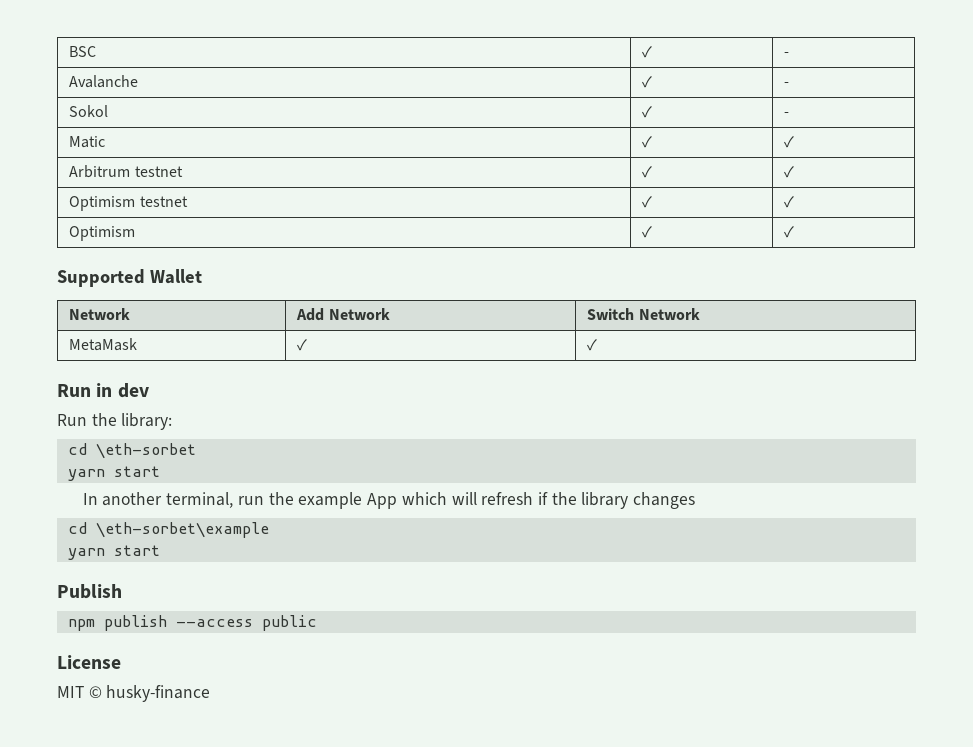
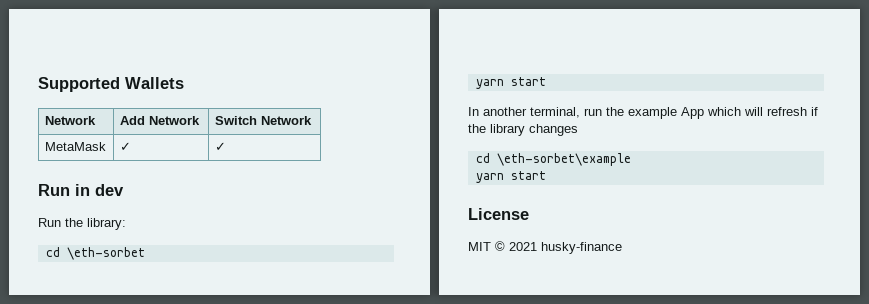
[69,46,97,57] [642,46,653,58] [784,52,790,57] [69,75,139,88] [642,76,653,88] [784,82,790,87] [69,105,109,117] [642,106,653,118] [784,112,790,117] [69,136,106,148] [642,136,653,148] [784,136,795,148] [69,165,183,178] [642,166,653,178] [784,166,795,178] [69,196,188,211] [642,196,653,208] [784,196,795,208] [69,226,136,241] [642,226,653,238] [784,226,795,238] [57,269,202,287] BSC | ✓ | - // Avalanche | ✓ | - // Sokol | ✓ | - // Matic | ✓ | ✓ // Arbitrum testnet | ✓ | ✓ // Optimism testnet | ✓ | ✓ // Optimism | ✓ | ✓ // Supported Wallet -> [38,77,184,92] Supported Wallets
[57,584,122,599] [67,615,317,631] // Publish // npm publish --access public -> (546, 175) none
(102, 692) none -> [509,242,537,251] 2021

